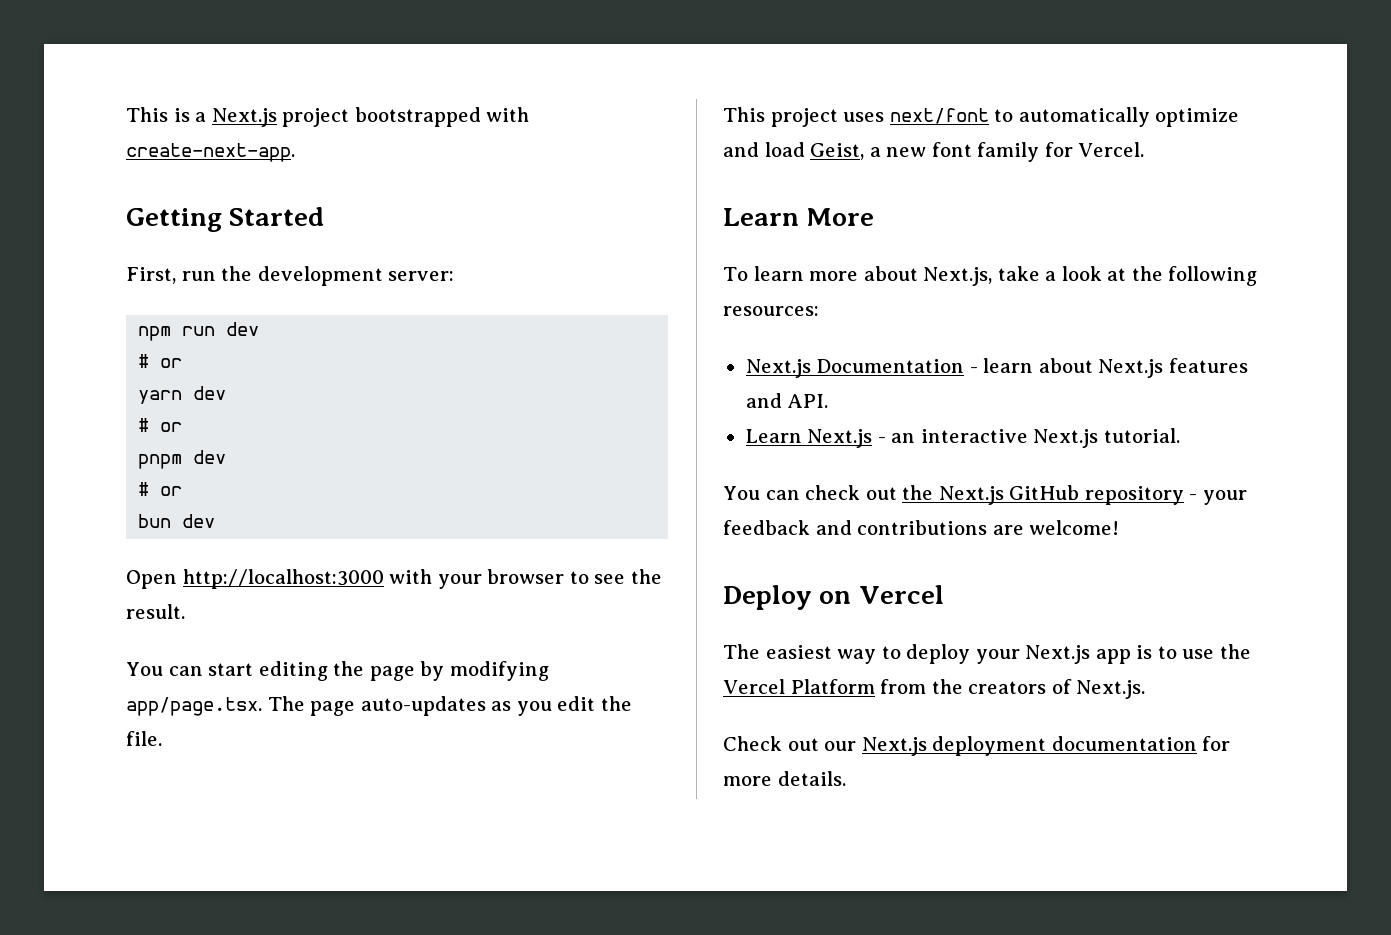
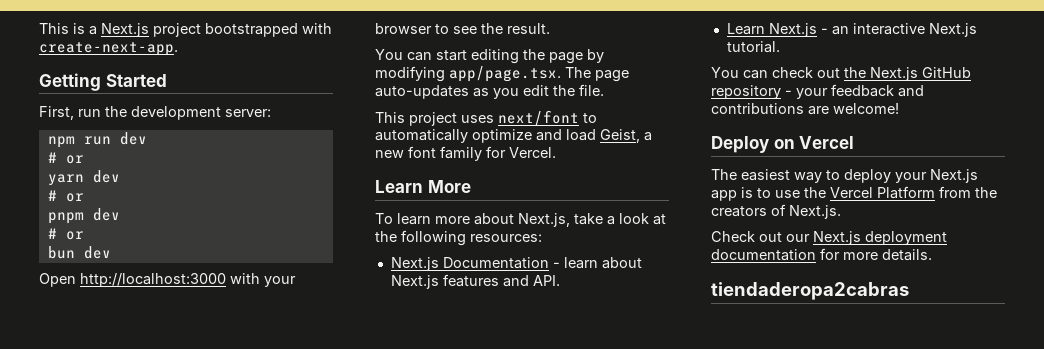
(846, 778) none -> [711,282,909,300] // tiendaderopa2cabras

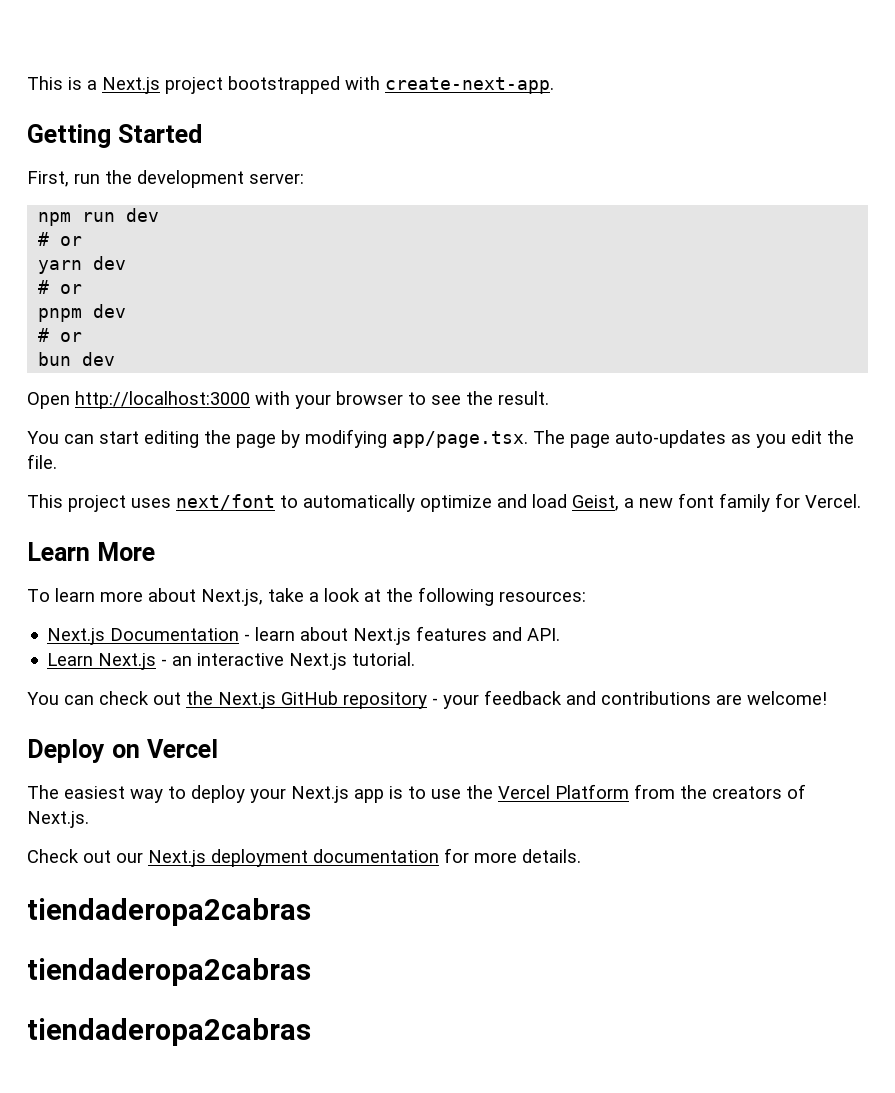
(909, 291) none -> [27,958,311,986] [27,1018,311,1046] // tiendaderopa2cabras // tiendaderopa2cabras

